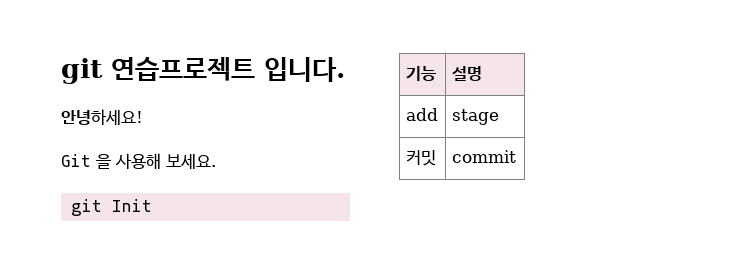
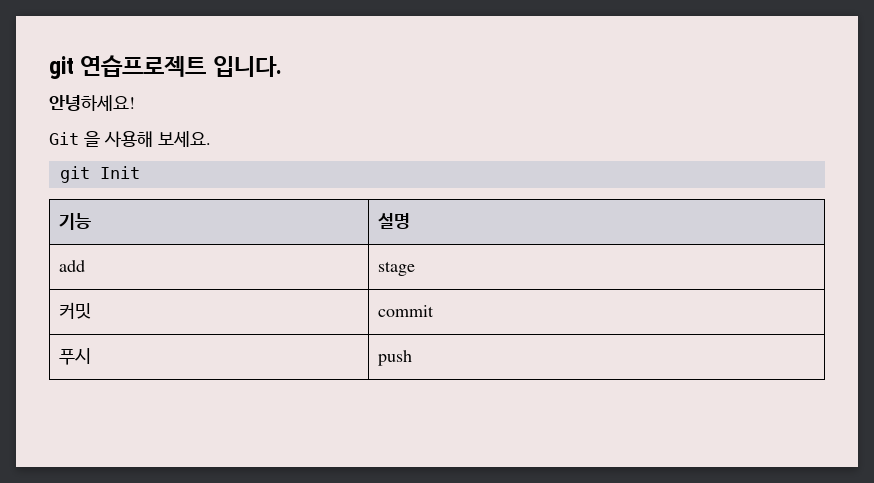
(516, 156) none -> [59,348,92,365] [378,350,413,366] // 푸시 | push

